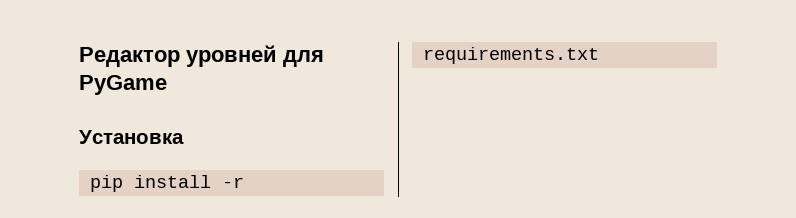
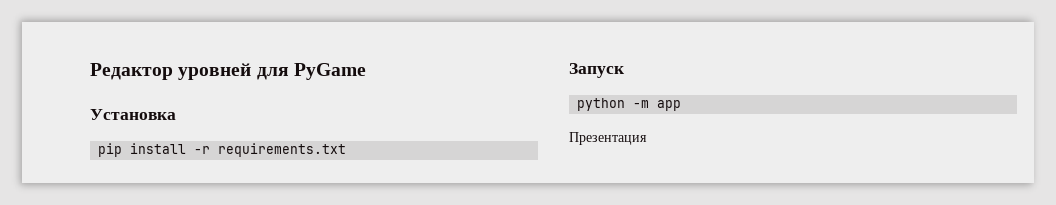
(599, 55) none -> [569,63,625,78] [577,98,682,111] [569,132,647,145] // Запуск // python -m app // Презентация

